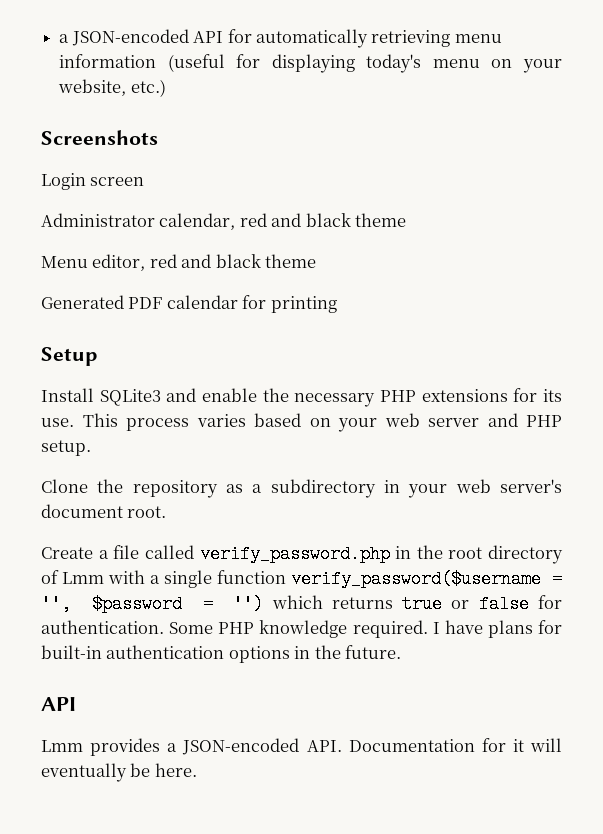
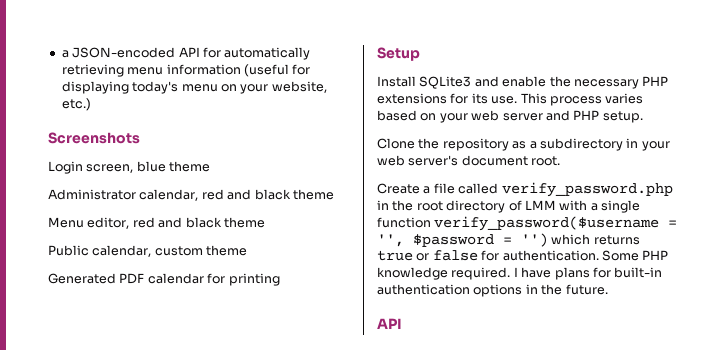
[90,177,145,186] screen -> [86,161,211,173] screen, blue theme
(317, 261) none -> [48,245,248,257] // Public calendar, custom theme
[61,572,104,584] Lmm -> [524,200,556,210] LMM
[41,738,562,756] [41,763,197,782] // Lmm provides a JSON-encoded API. Documentation for it will eventually be here. -> (402, 323) none

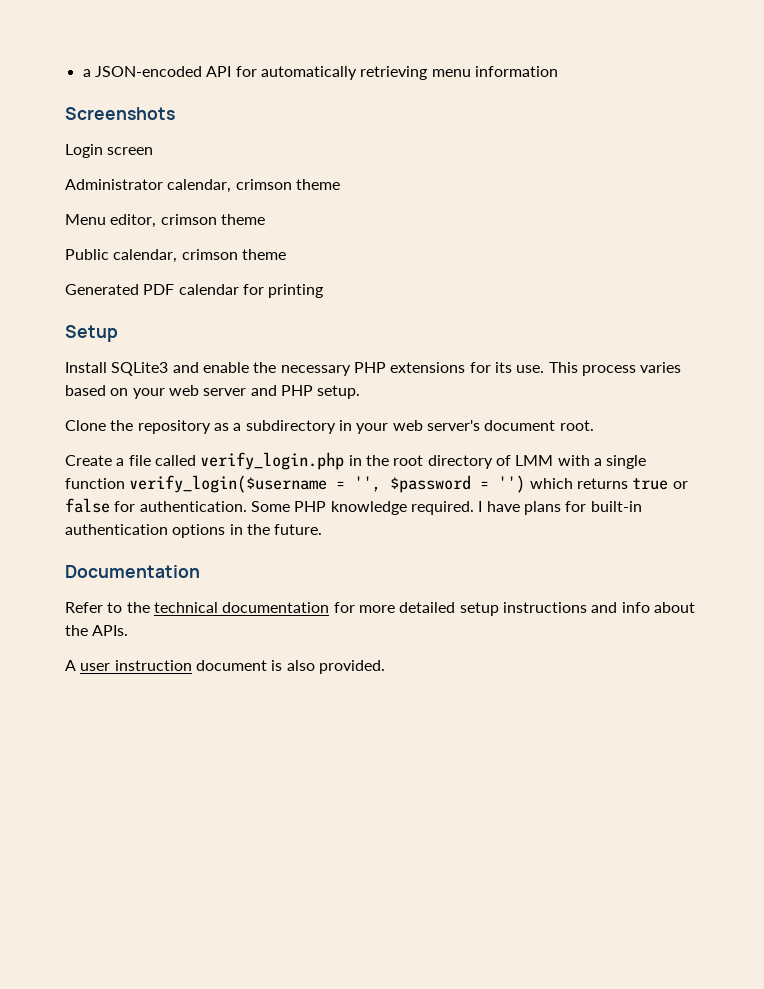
[243,64,311,77] [61,81,327,94] [61,98,91,111] (useful for displaying today's menu on your website, etc.) -> (558, 71) none
[86,161,211,173] screen, blue theme -> [107,147,154,155] screen
[201,189,291,200] red and black -> [235,179,292,190] crimson
[132,217,222,228] red and black -> [160,214,217,225] crimson
[154,246,203,256] custom -> [181,249,238,260] crimson
[501,182,673,197] verify_password.php -> [200,452,345,470] verify_login.php
[434,216,660,231] verify_password($username -> [129,475,328,493] verify_login($username
[377,318,402,329] API -> [65,565,200,578] [65,602,695,616] [65,625,129,636] [65,660,385,674] Documentation // Refer to the technical documentation for more detailed setup instructions and info about the APIs. // A user instruction document is also provided.

